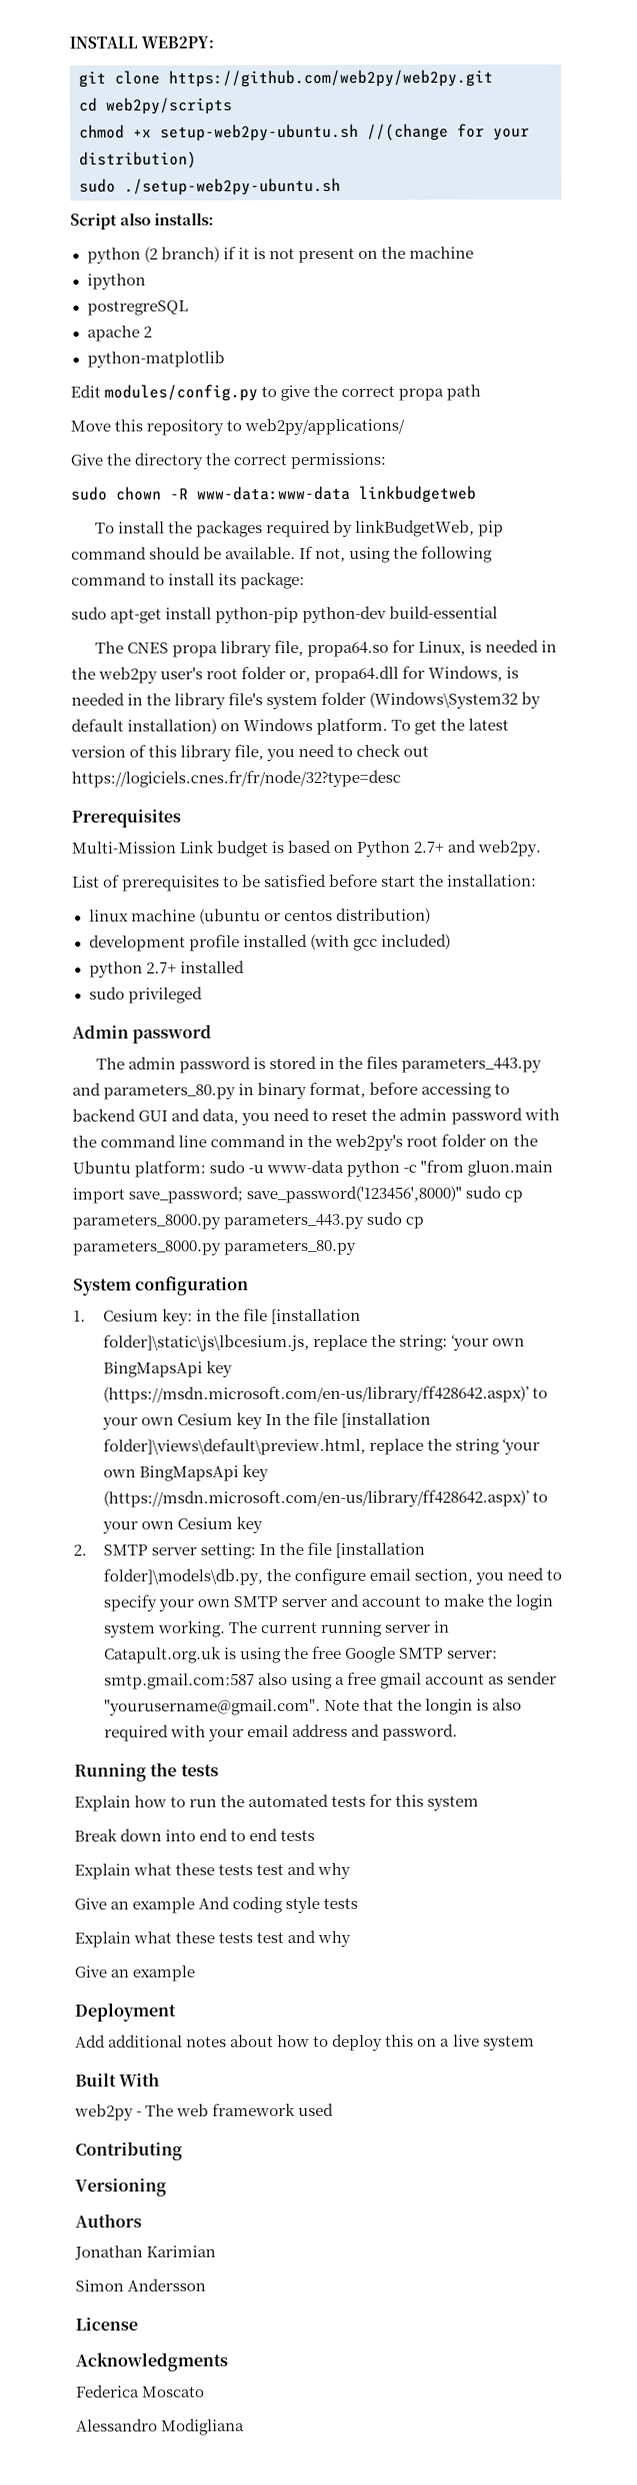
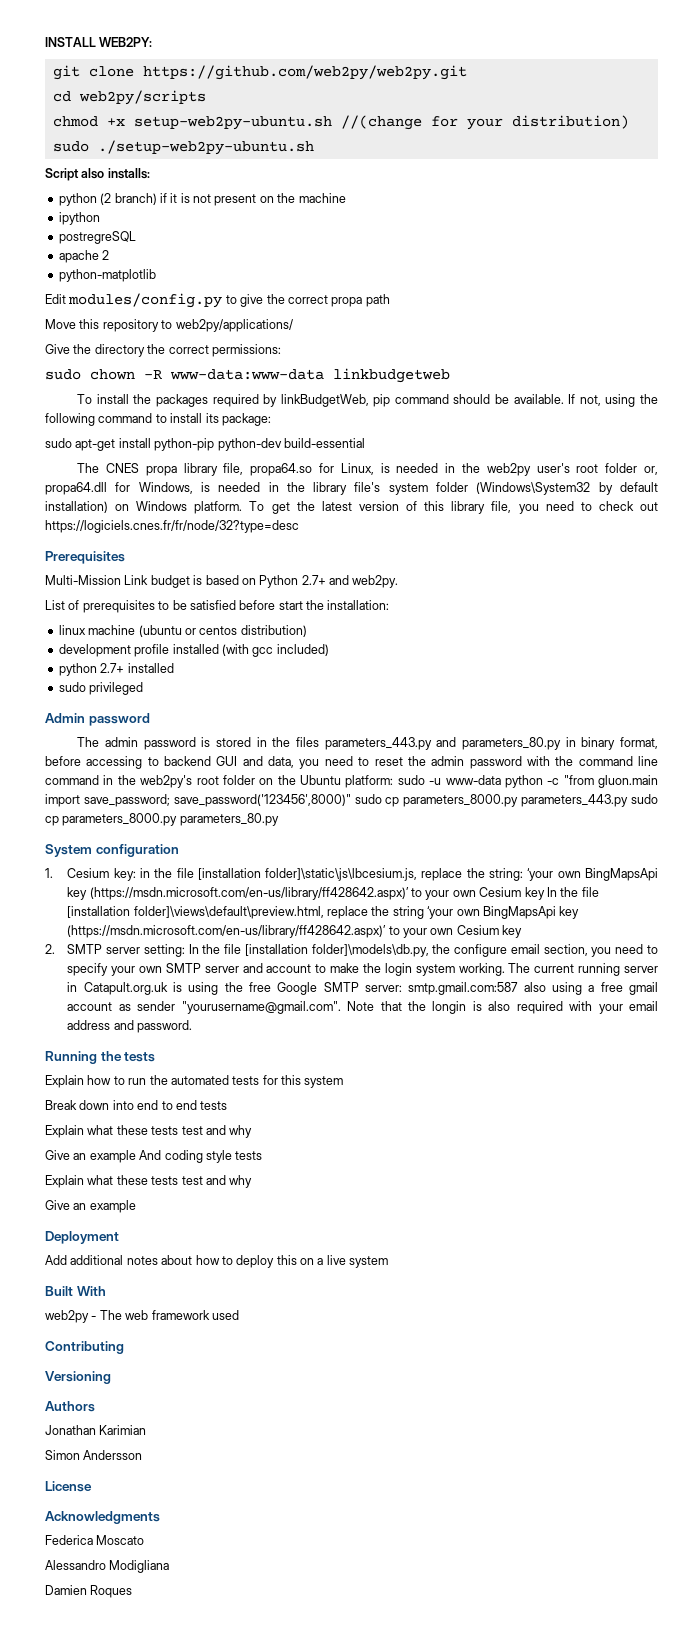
(246, 2427) none -> [45,1585,133,1598] // Damien Roques

